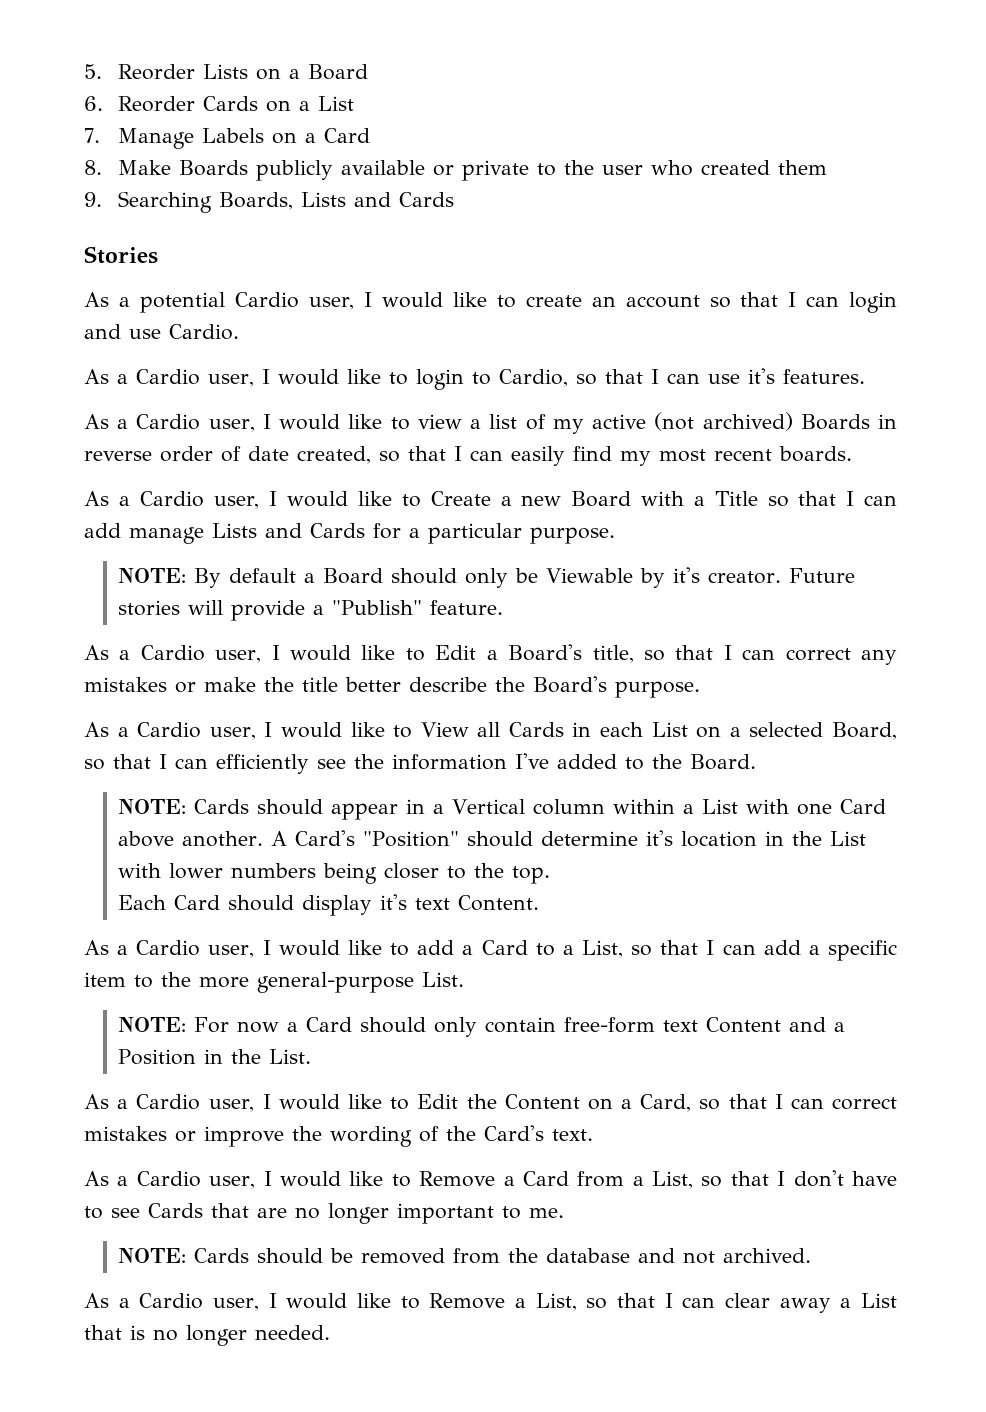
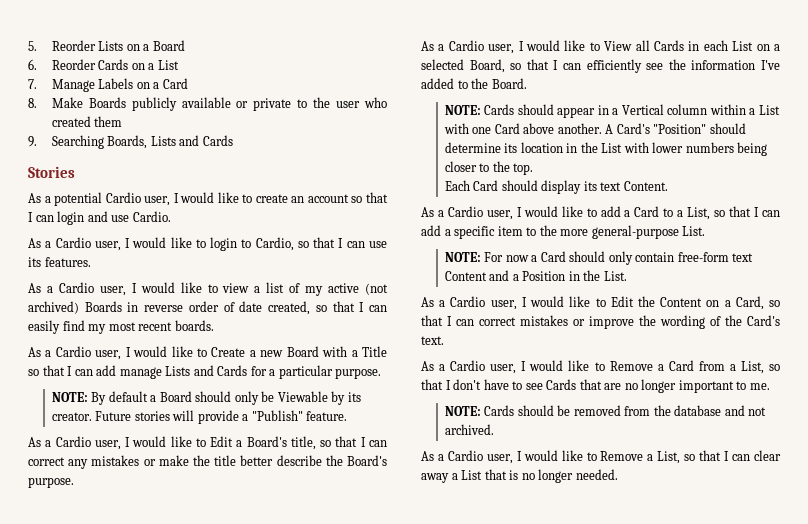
[747,368,775,384] it's -> [28,257,41,267] its
[673,567,701,583] it's -> [347,392,361,402] its
[646,830,674,846] it's -> [504,143,518,153] its
[380,894,408,910] it's -> [583,181,597,191] its

